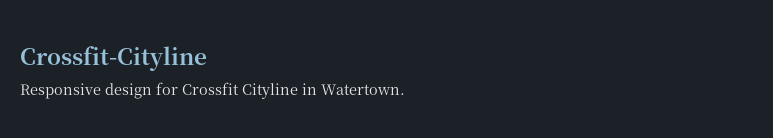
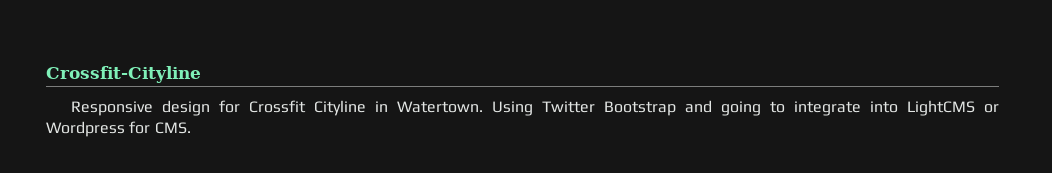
(405, 89) none -> [492,100,999,116] [46,121,191,137] Using Twitter Bootstrap and going to integrate into LightCMS or Wordpress for CMS.

